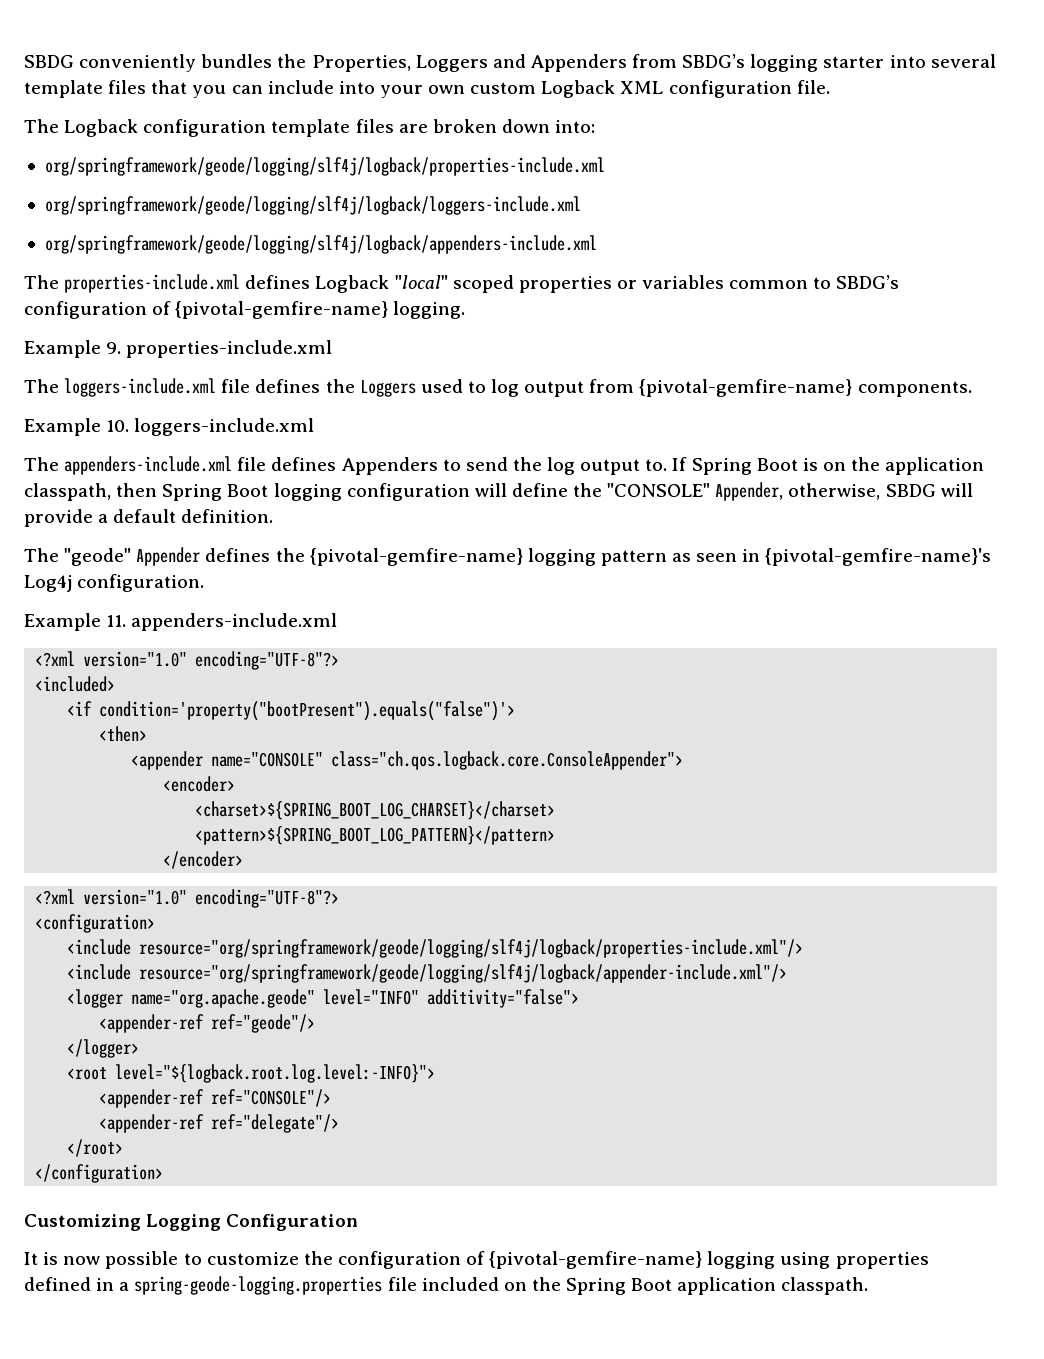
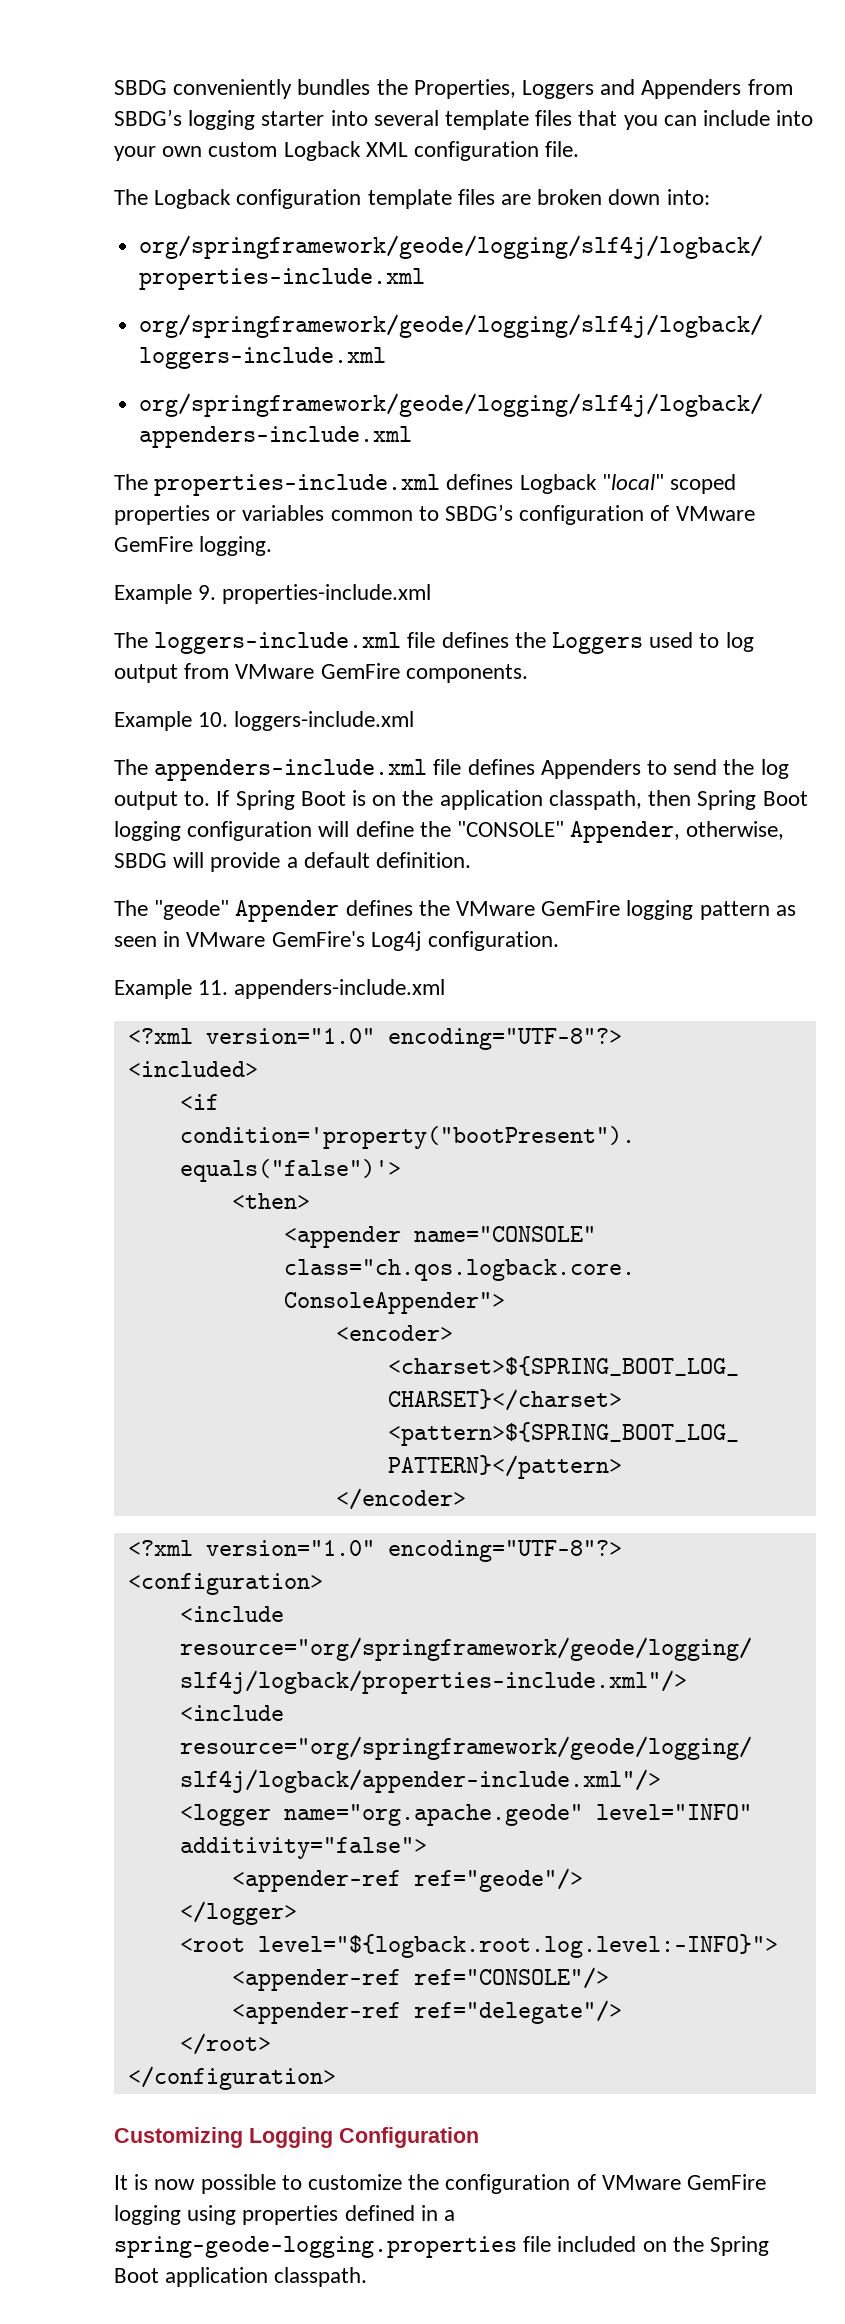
[175,301,389,319] {pivotal-gemfire-name} -> [675,506,755,521] [114,536,193,552] VMware GemFire
[639,379,853,397] {pivotal-gemfire-name} -> [235,663,400,679] VMware GemFire
[309,548,523,566] {pivotal-gemfire-name} -> [456,900,621,916] VMware GemFire
[765,548,992,566] {pivotal-gemfire-name}'s -> [186,931,365,947] VMware GemFire's
[489,1251,703,1269] {pivotal-gemfire-name} -> [601,2174,767,2190] VMware GemFire

